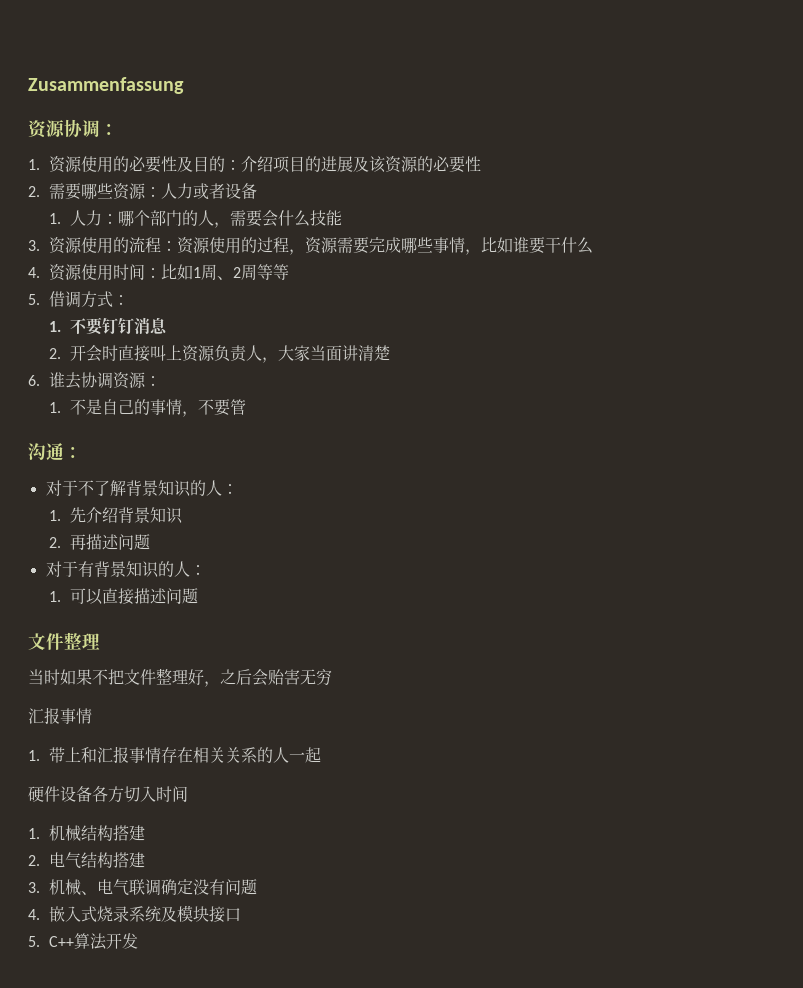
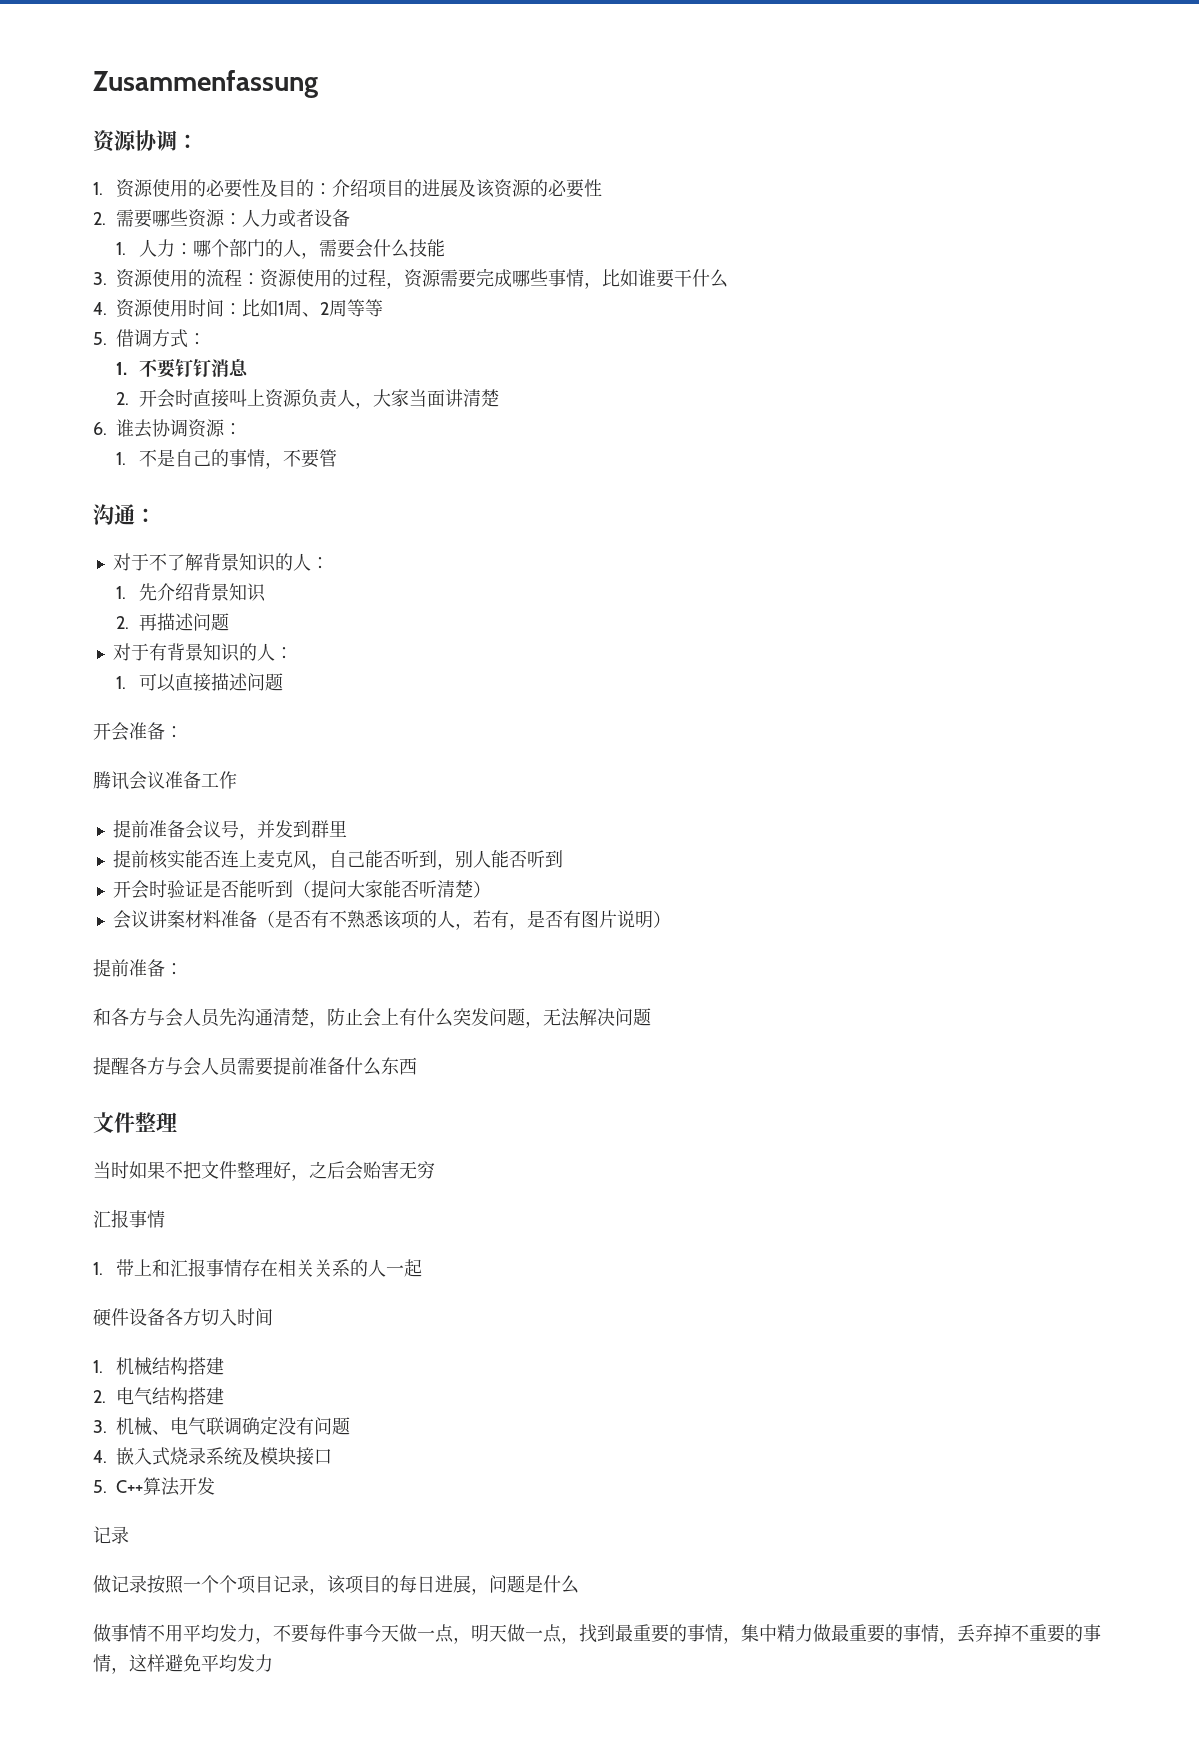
(198, 596) none -> [93,722,183,741] [93,771,237,790] [112,820,347,840] [112,850,563,870] [112,880,491,899] [112,910,671,930] [93,959,183,977] [93,1008,651,1028] [93,1057,417,1076] // 开会准备： // 腾讯会议准备工作 // 提前准备会议号，并发到群里 // 提前核实能否连上麦克风，自己能否听到，别人能否听到 // 开会时验证是否能听到（提问大家能否听清楚） // 会议讲案材料准备（是否有不熟悉该项的人，若有，是否有图片说明） // 提前准备： // 和各方与会人员先沟通清楚，防止会上有什么突发问题，无法解决问题 // 提醒各方与会人员需要提前准备什么东西
(138, 941) none -> [93,1526,129,1544] [93,1575,579,1595] [93,1624,1101,1644] [93,1654,273,1674] // 记录 // 做记录按照一个个项目记录，该项目的每日进展，问题是什么 // 做事情不用平均发力，不要每件事今天做一点，明天做一点，找到最重要的事情，集中精力做最重要的事情，丢弃掉不重要的事情，这样避免平均发力

